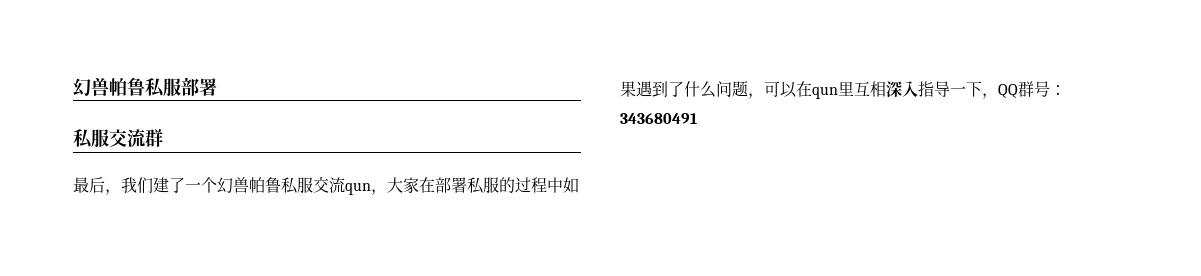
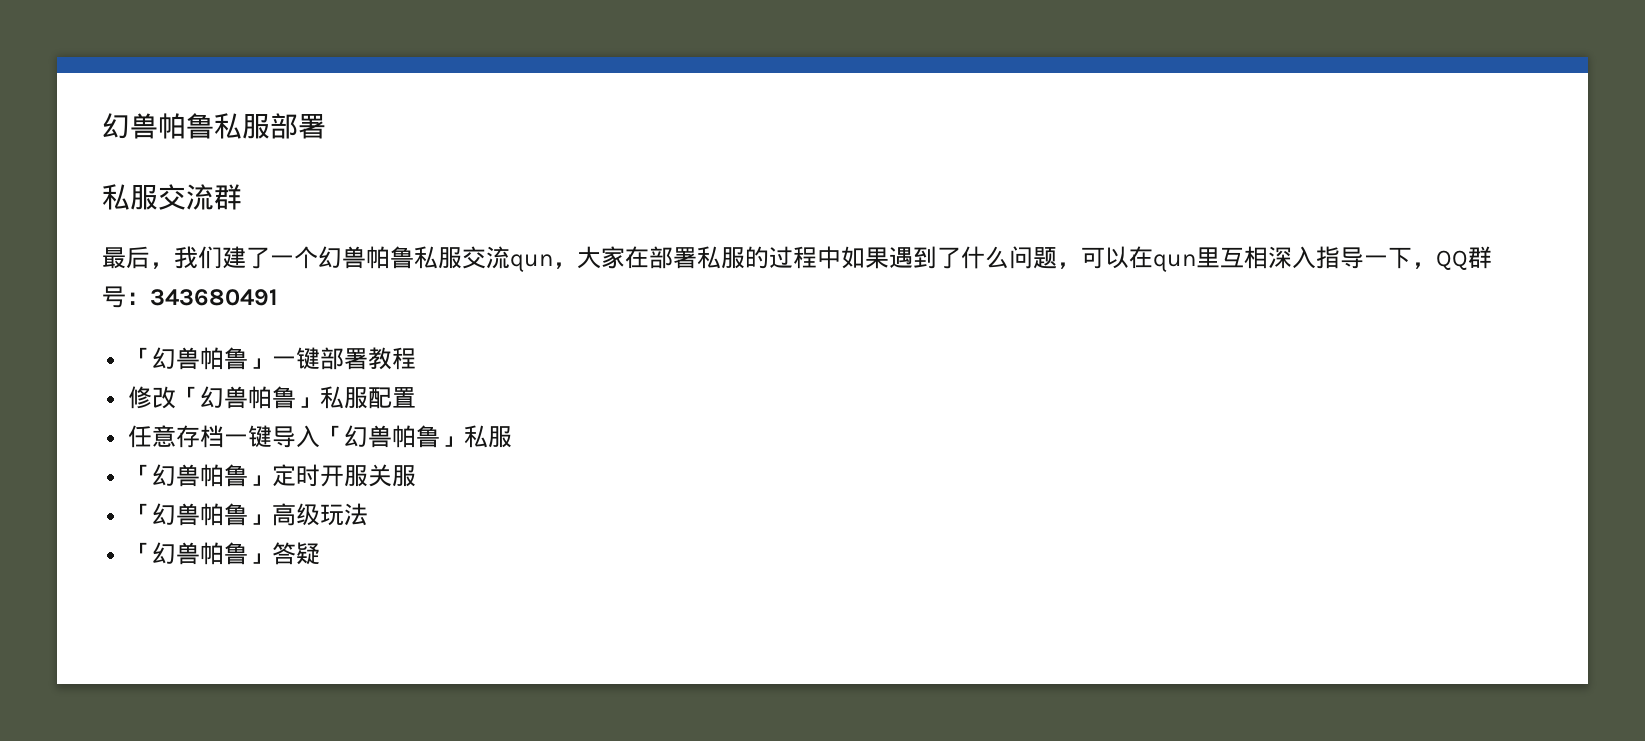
(697, 118) none -> [128,347,417,370] [128,386,417,409] [128,425,513,448] [128,464,417,487] [128,503,369,526] [128,542,321,565] // 「幻兽帕鲁」一键部署教程 // 修改「幻兽帕鲁」私服配置 // 任意存档一键导入「幻兽帕鲁」私服 // 「幻兽帕鲁」定时开服关服 // 「幻兽帕鲁」高级玩法 // 「幻兽帕鲁」答疑

